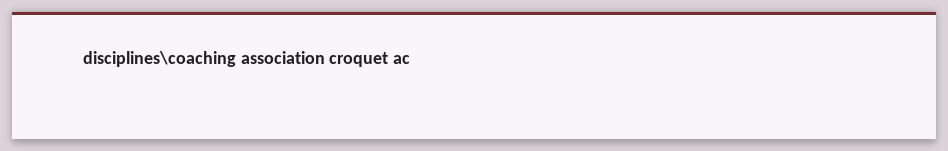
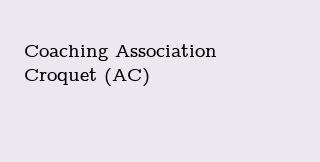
[83,51,411,67] disciplines\coaching association croquet ac -> [24,44,217,61] [24,68,150,87] Coaching Association Croquet (AC)

